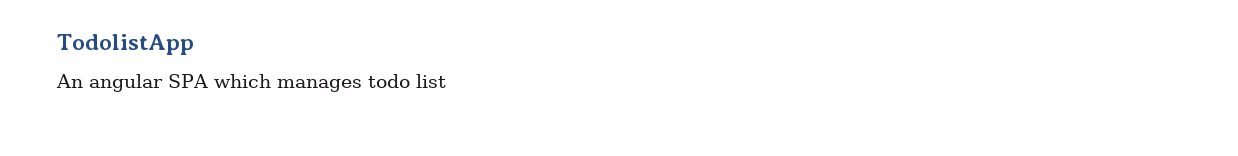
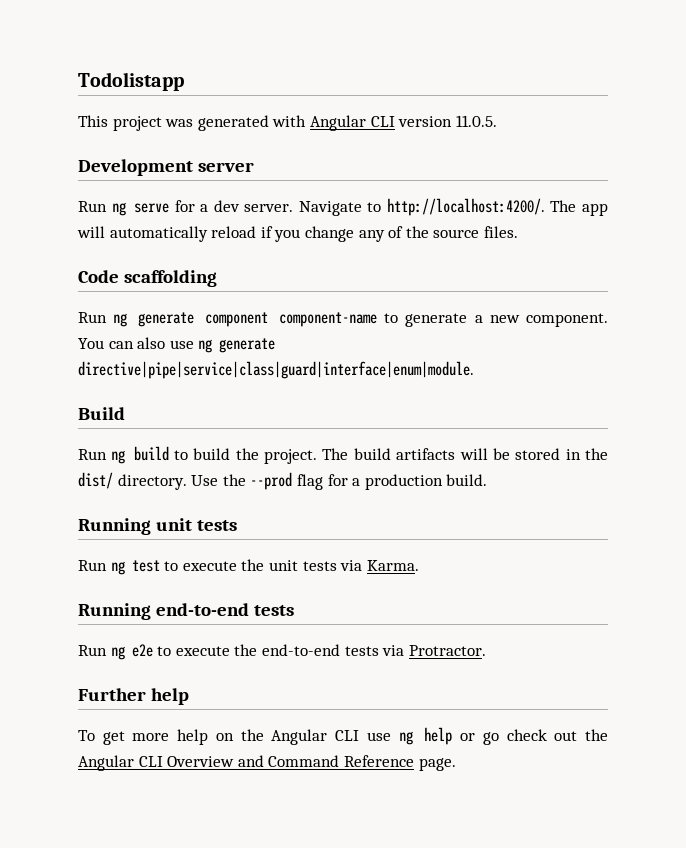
[57,34,194,55] [56,74,446,92] TodolistApp // An angular SPA which manages todo list -> [78,72,184,91] [78,115,497,131] [78,159,254,176] [78,198,608,216] [77,226,518,242] [78,270,217,287] [78,312,608,327] [78,337,276,353] [78,361,474,379] [78,407,125,420] [78,446,608,464] [78,472,488,490] [78,518,237,535] [78,559,419,575] [78,603,294,620] [78,644,486,660] [78,688,189,705] [78,727,608,745] [78,755,456,771] Todolistapp // This project was generated with Angular CLI version 11.0.5. // Development server // Run ng serve for a dev server. Navigate to http://localhost:4200/. The app will automatically reload if you change any of the source files. // Code scaffolding // Run ng generate component component-name to generate a new component. You can also use ng generate directive|pipe|service|class|guard|interface|enum|module. // Build // Run ng build to build the project. The build artifacts will be stored in the dist/ directory. Use the --prod flag for a production build. // Running unit tests // Run ng test to execute the unit tests via Karma. // Running end-to-end tests // Run ng e2e to execute the end-to-end tests via Protractor. // Further help // To get more help on the Angular CLI use ng help or go check out the Angular CLI Overview and Command Reference page.

